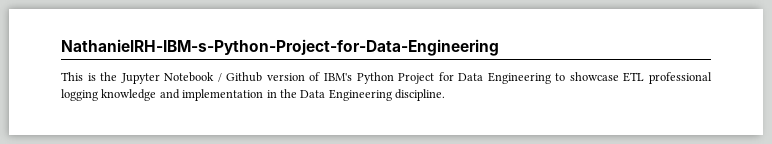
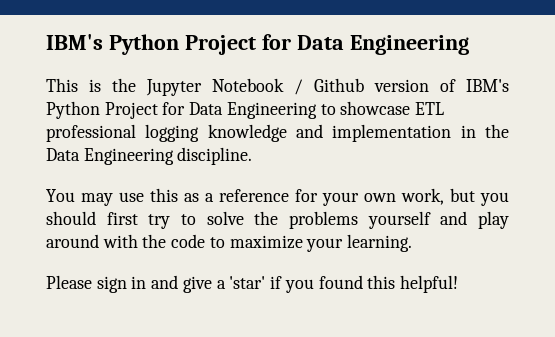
[61,39,499,56] NathanielRH-IBM-s-Python-Project-for-Data-Engineering -> [46,34,469,55] IBM's Python Project for Data Engineering
(445, 95) none -> [46,188,509,206] [46,211,510,229] [46,234,413,252] [46,275,458,293] // You may use this as a reference for your own work, but you should first try to solve the problems yourself and play around with the code to maximize your learning. // Please sign in and give a 'star' if you found this helpful!

